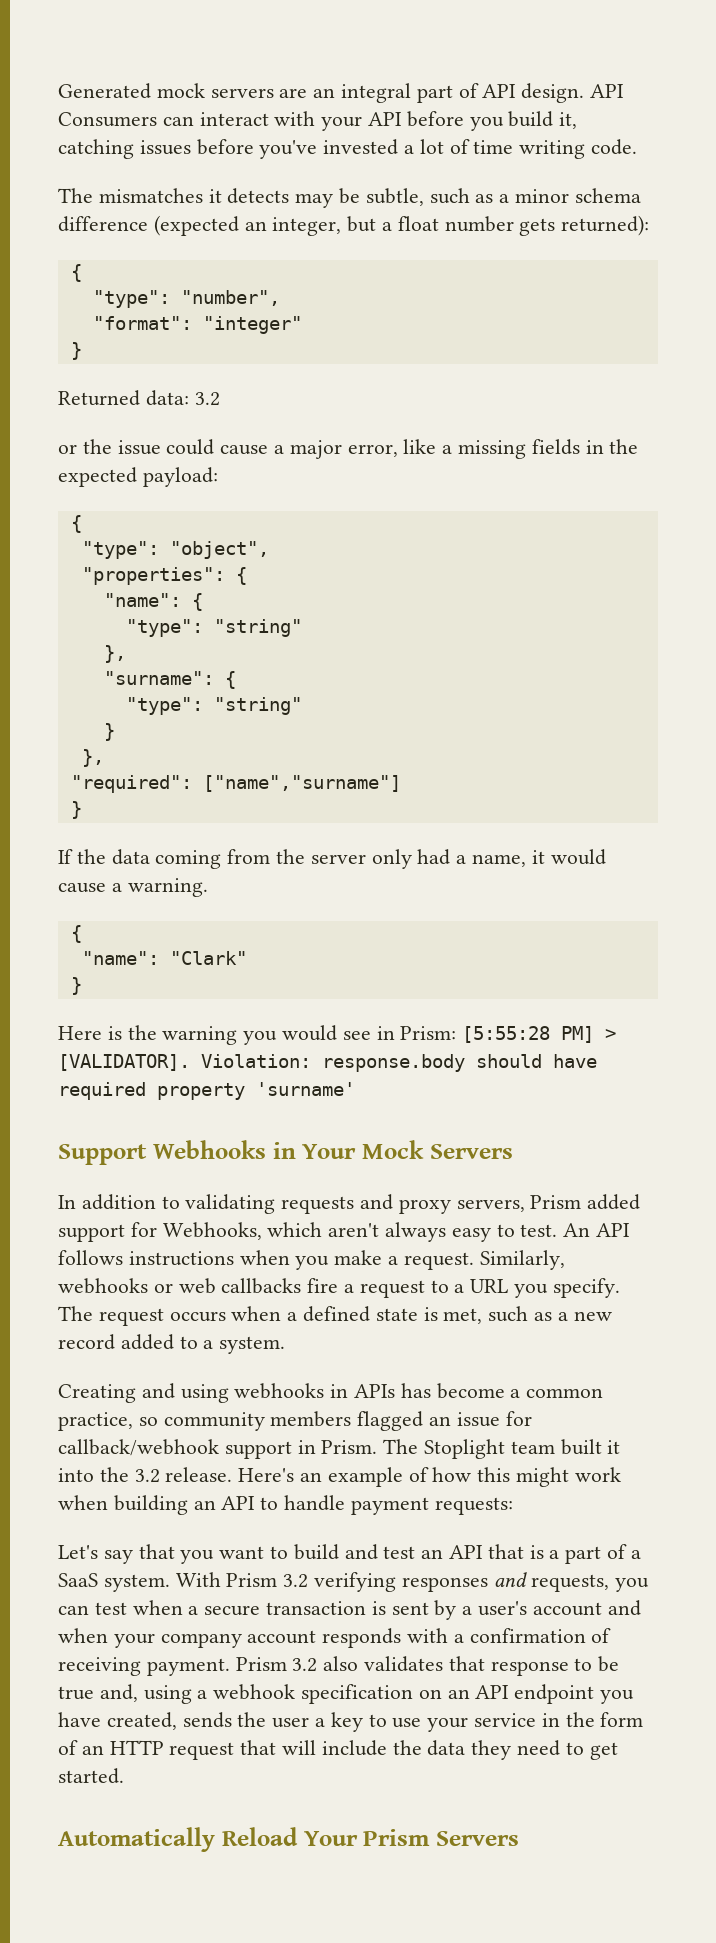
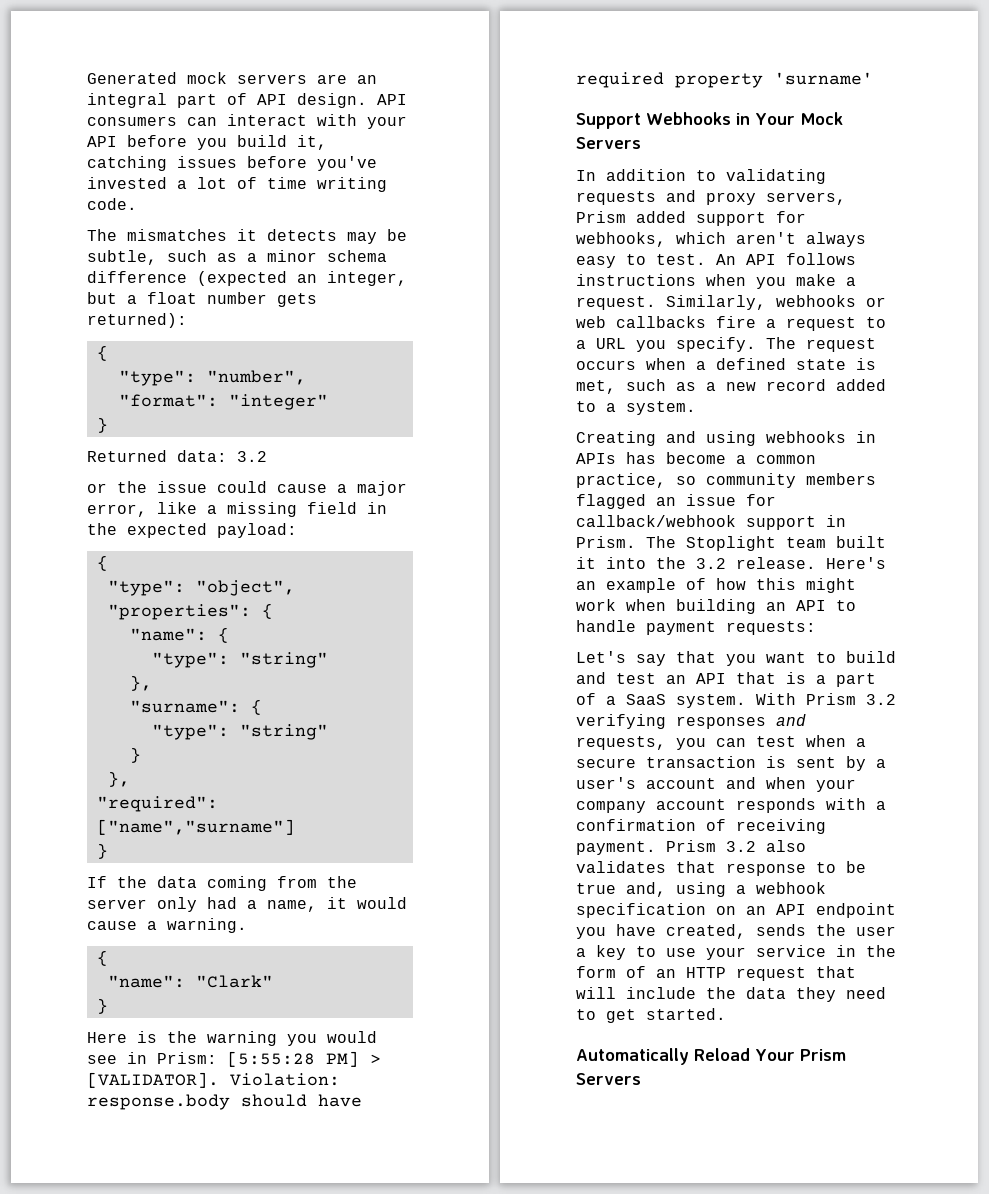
[58,112,157,127] Consumers -> [87,116,177,126] consumers
[531,439,580,455] fields -> [307,502,357,514] field
[162,1222,262,1240] Webhooks, -> [576,232,666,247] webhooks,

